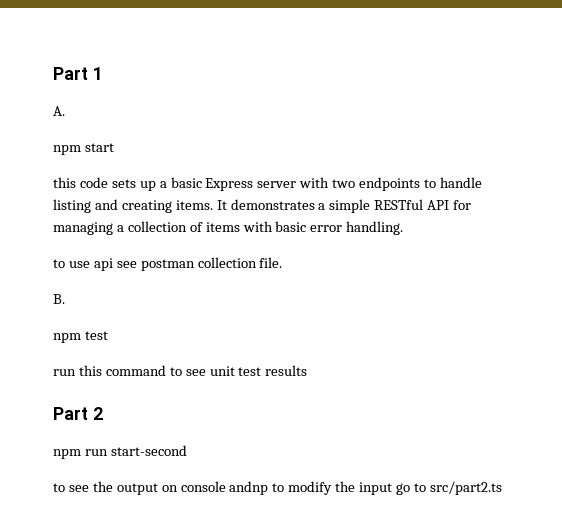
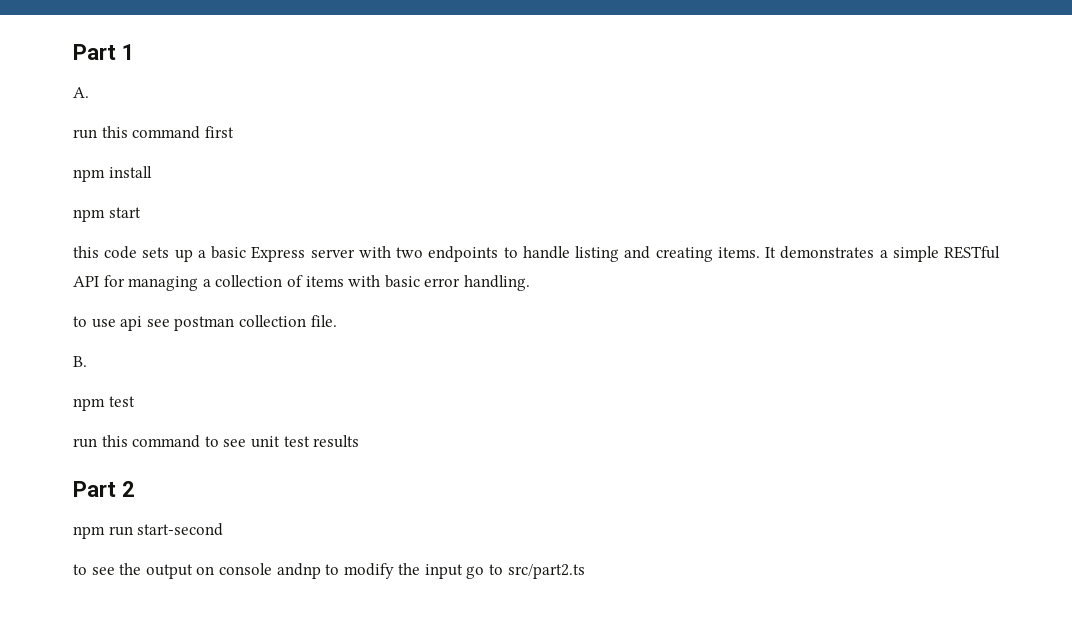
(65, 111) none -> [73,126,234,139] [73,166,152,182] // run this command first // npm install

